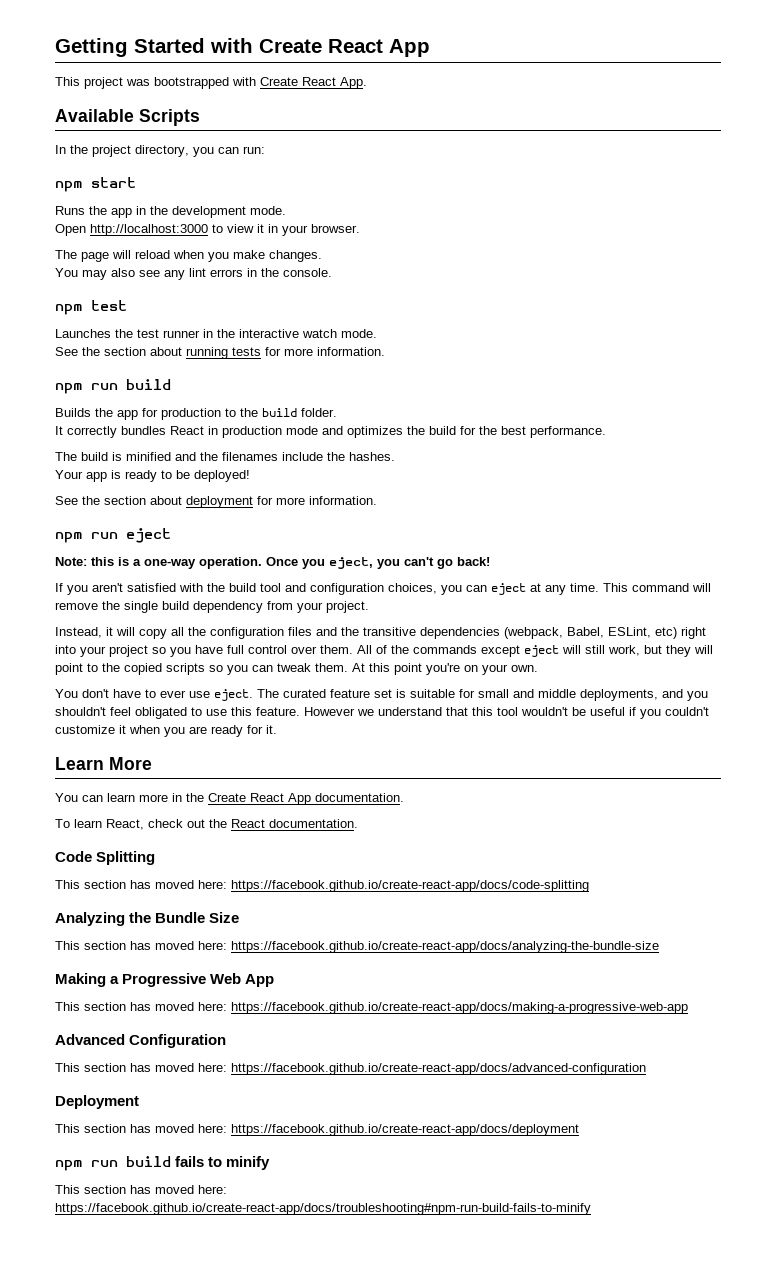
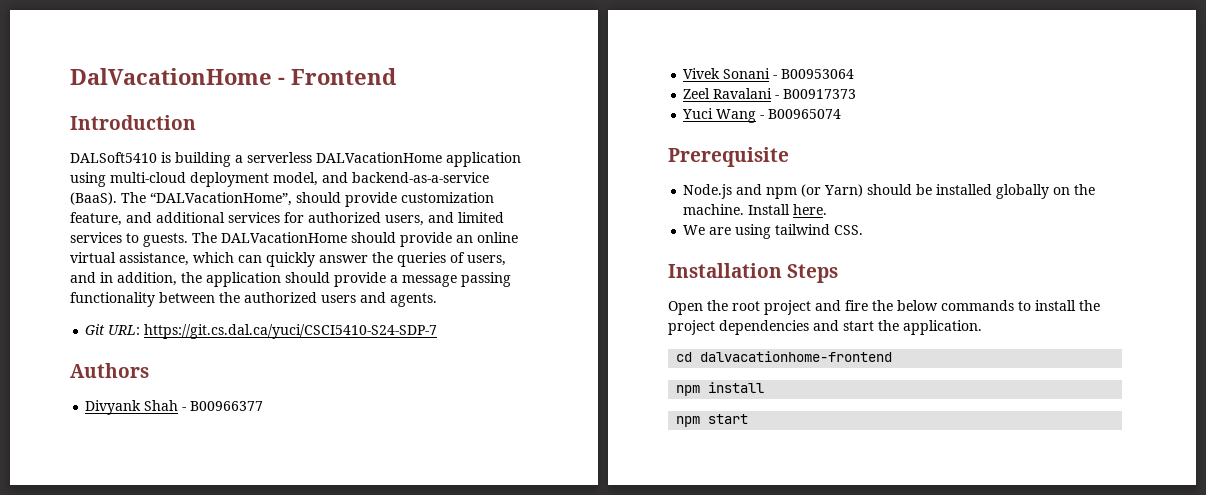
[55,38,430,57] [55,77,367,89] [55,109,200,126] [55,145,265,157] [55,177,136,192] [55,206,286,218] [55,224,360,236] [55,250,322,262] [55,268,332,280] [55,300,127,315] [55,329,377,338] [55,347,385,359] [55,379,171,394] [55,408,337,420] [55,426,606,438] [55,452,395,461] [55,470,250,482] [55,496,377,508] [55,528,171,543] [55,557,490,569] [55,583,711,595] [55,601,369,613] [55,627,706,639] [55,645,713,657] [55,663,538,675] [55,689,708,701] [55,707,709,719] [55,725,277,737] [55,757,152,770] [55,793,404,805] [55,819,358,830] [55,851,156,865] [55,880,589,892] [55,912,240,926] [55,941,659,953] [55,973,275,987] [55,1002,688,1014] [55,1034,227,1048] [55,1063,646,1075] [55,1095,139,1109] [55,1124,579,1136] [55,1156,271,1171] [55,1185,227,1194] [55,1203,591,1215] Getting Started with Create React App // This project was bootstrapped with Create React App. // Available Scripts // In the project directory, you can run: // npm start // Runs the app in the development mode. // Open http://localhost:3000 to view it in your browser. // The page will reload when you make changes. // You may also see any lint errors in the console. // npm test // Launches the test runner in the interactive watch mode. // See the section about running tests for more information. // npm run build // Builds the app for production to the build folder. // It correctly bundles React in production mode and optimizes the build for the best performance. // The build is minified and the filenames include the hashes. // Your app is ready to be deployed! // See the section about deployment for more information. // npm run eject // Note: this is a one-way operation. Once you eject, you can't go back! // If you aren't satisfied with the build tool and configuration choices, you can eject at any time. This command will remove the single build dependency from your project. // Instead, it will copy all the configuration files and the transitive dependencies (webpack, Babel, ESLint, etc) right into your project so you have full control over them. All of the commands except eject will still work, but they will point to the copied scripts so you can tweak them. At this point you're on your own. // You don't have to ever use eject. The curated feature set is suitable for small and middle deployments, and you shouldn't feel obligated to use this feature. However we understand that this tool wouldn't be useful if you couldn't customize it when you are ready for it. // Learn More // You can learn more in the Create React App documentation. // To learn React, check out the React documentation. // Code Splitting // This section has moved here: https://facebook.github.io/create-react-app/docs/code-splitting // Analyzing the Bundle Size // This section has moved here: https://facebook.github.io/create-react-app/docs/analyzing-the-bundle-size // Making a Progressive Web App // This section has moved here: https://facebook.github.io/create-react-app/docs/making-a-progressive-web-app // Advanced Configuration // This section has moved here: https://facebook.github.io/create-react-app/docs/advanced-configuration // Deployment // This section has moved here: https://facebook.github.io/create-react-app/docs/deployment // npm run build fails to minify // This section has moved here: https://facebook.github.io/create-react-app/docs/troubleshooting#npm-run-build-fails-to-minify -> [70,68,396,85] [70,115,196,130] [70,152,521,167] [70,172,489,187] [70,192,494,207] [70,212,504,226] [70,232,518,247] [70,252,506,267] [70,272,511,287] [70,292,437,307] [85,324,438,339] [70,363,149,378] [85,400,264,415] [683,68,855,79] [683,88,857,99] [682,108,842,123] [668,147,789,167] [683,184,1096,199] [683,204,828,215] [683,224,864,239] [668,263,839,283] [668,300,1100,315] [668,320,982,335] [676,351,893,362] [676,382,765,396] [676,414,749,427] DalVacationHome - Frontend // Introduction // DALSoft5410 is building a serverless DALVacationHome application using multi-cloud deployment model, and backend-as-a-service (BaaS). The “DALVacationHome”, should provide customization feature, and additional services for authorized users, and limited services to guests. The DALVacationHome should provide an online virtual assistance, which can quickly answer the queries of users, and in addition, the application should provide a message passing functionality between the authorized users and agents. // Git URL: https://git.cs.dal.ca/yuci/CSCI5410-S24-SDP-7 // Authors // Divyank Shah - B00966377 // Vivek Sonani - B00953064 // Zeel Ravalani - B00917373 // Yuci Wang - B00965074 // Prerequisite // Node.js and npm (or Yarn) should be installed globally on the machine. Install here. // We are using tailwind CSS. // Installation Steps // Open the root project and fire the below commands to install the project dependencies and start the application. // cd dalvacationhome-frontend // npm install // npm start

